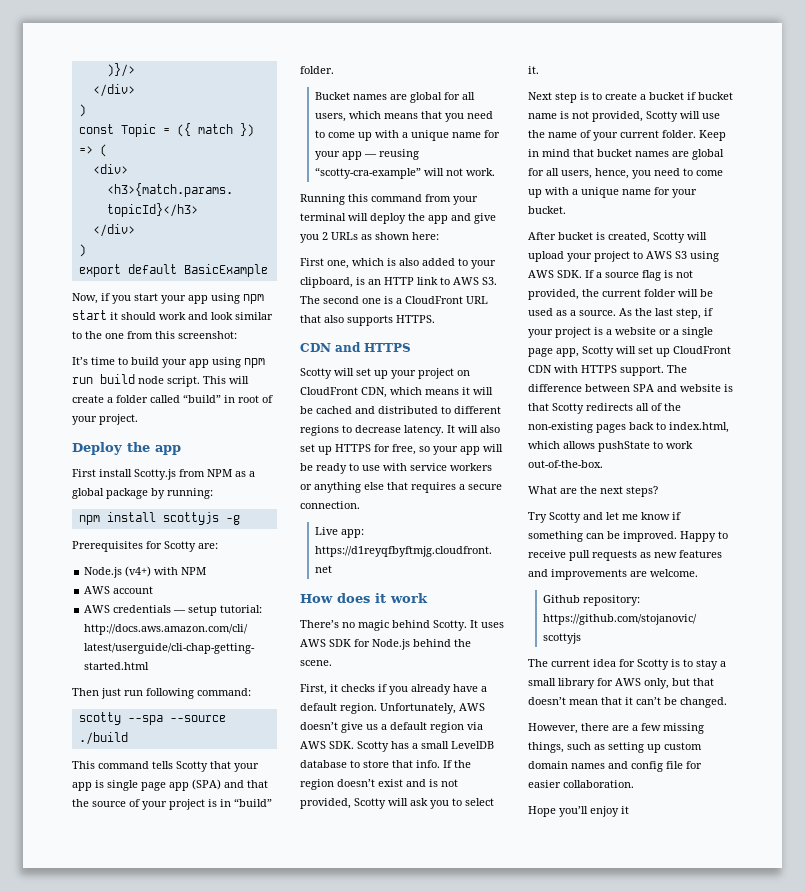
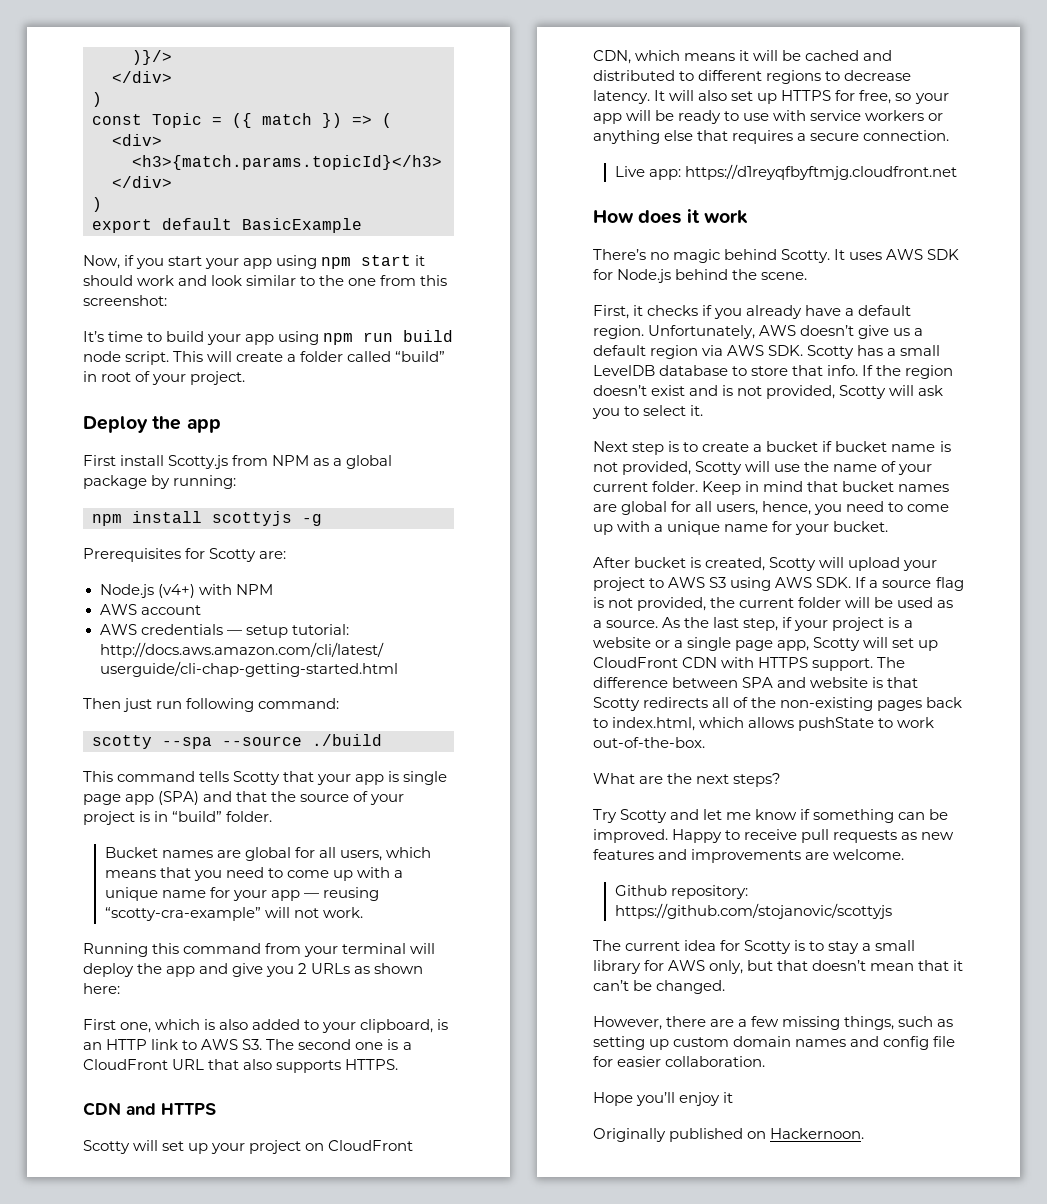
(629, 810) none -> [593,1128,865,1142] // Originally published on Hackernoon.

